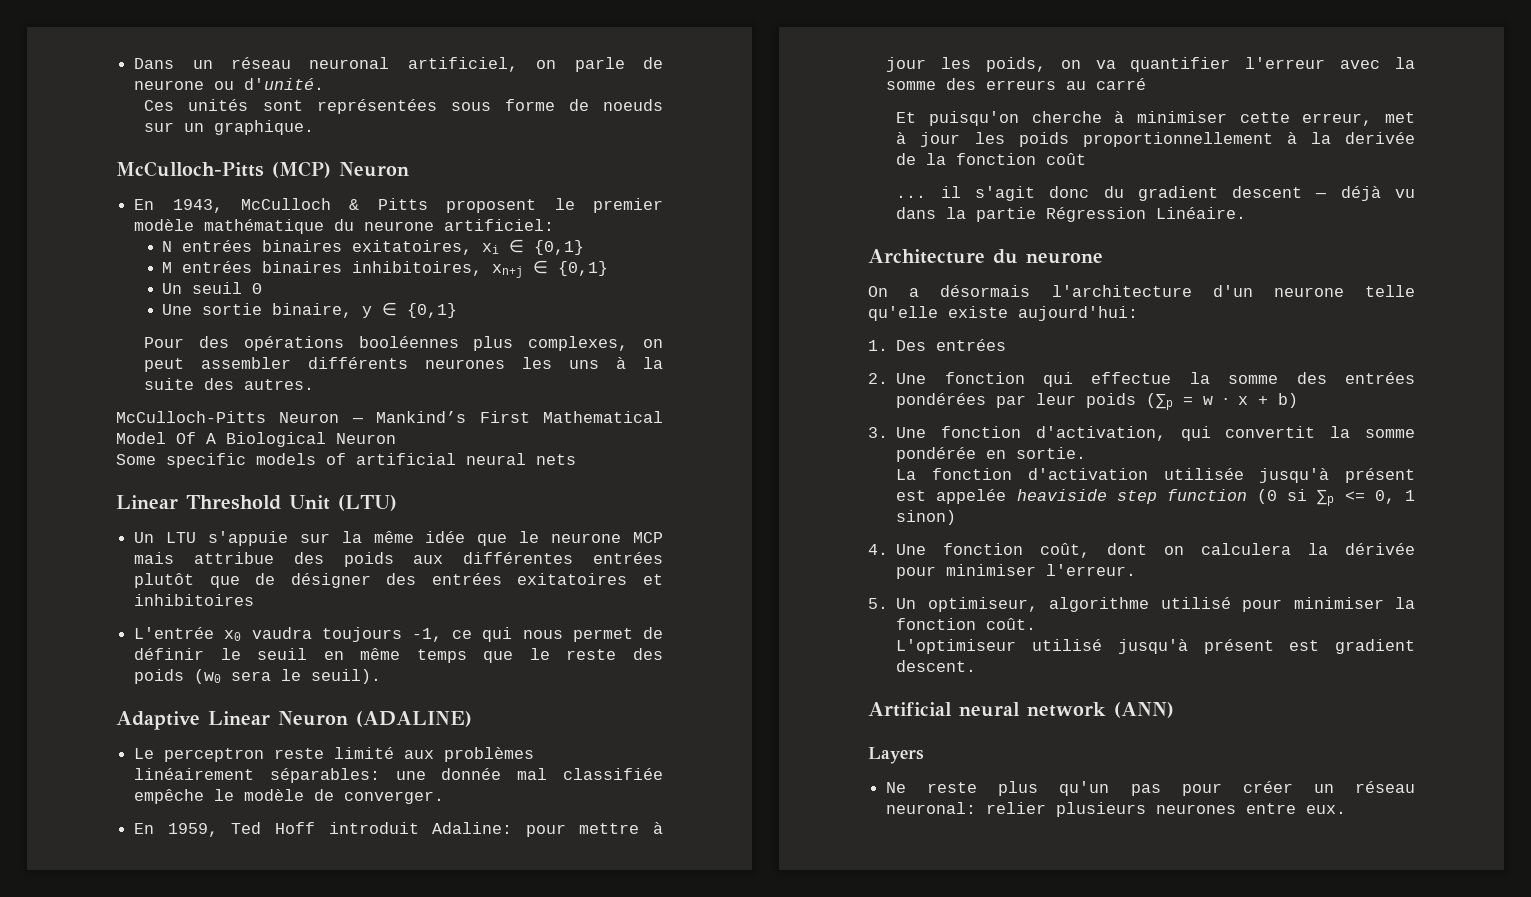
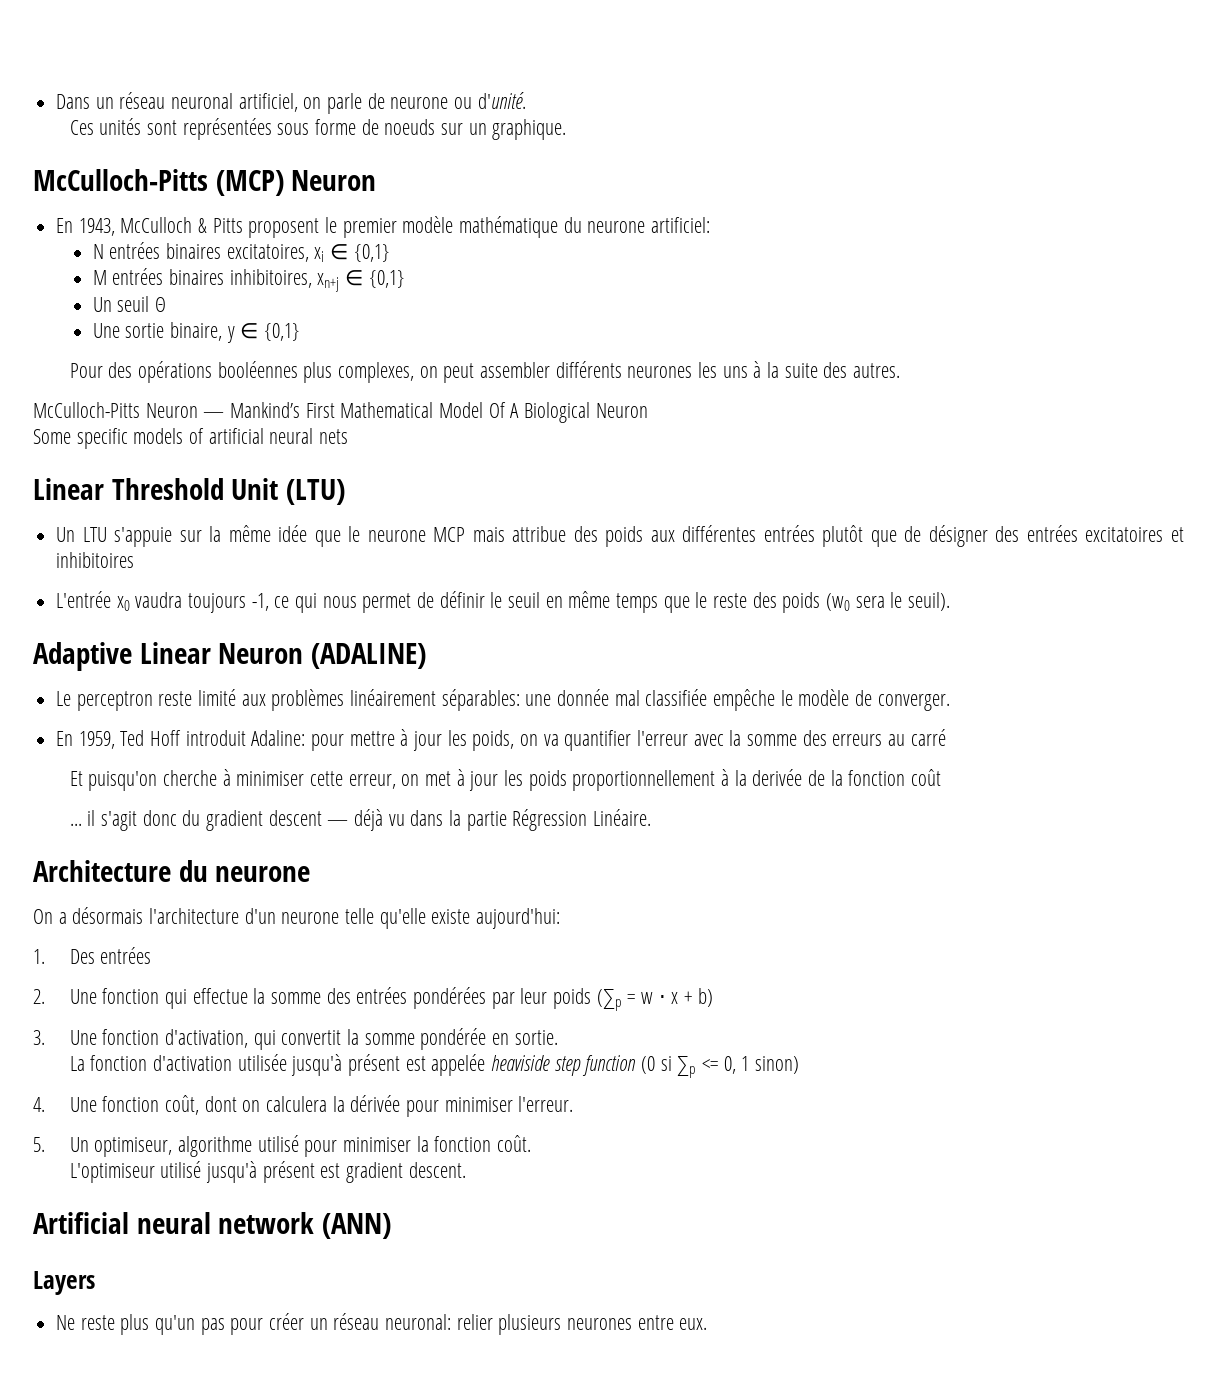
[352,240,473,255] exitatoires, -> [226,244,309,262] excitatoires,
[517,573,628,585] exitatoires -> [1085,527,1164,542] excitatoires
(1373, 119) none -> [401,774,420,786] on

